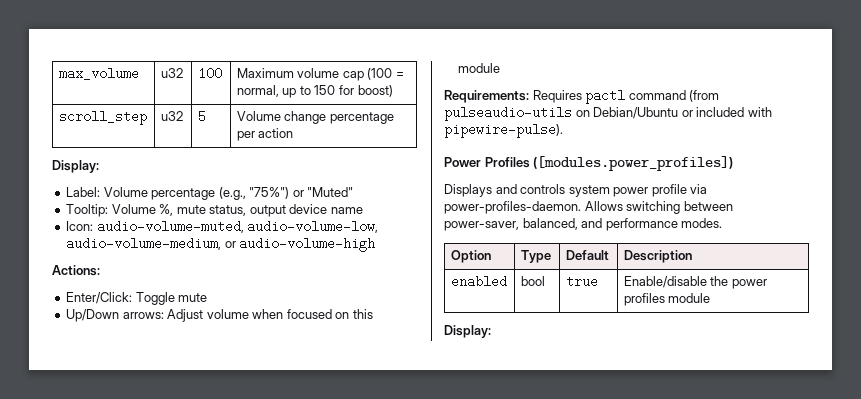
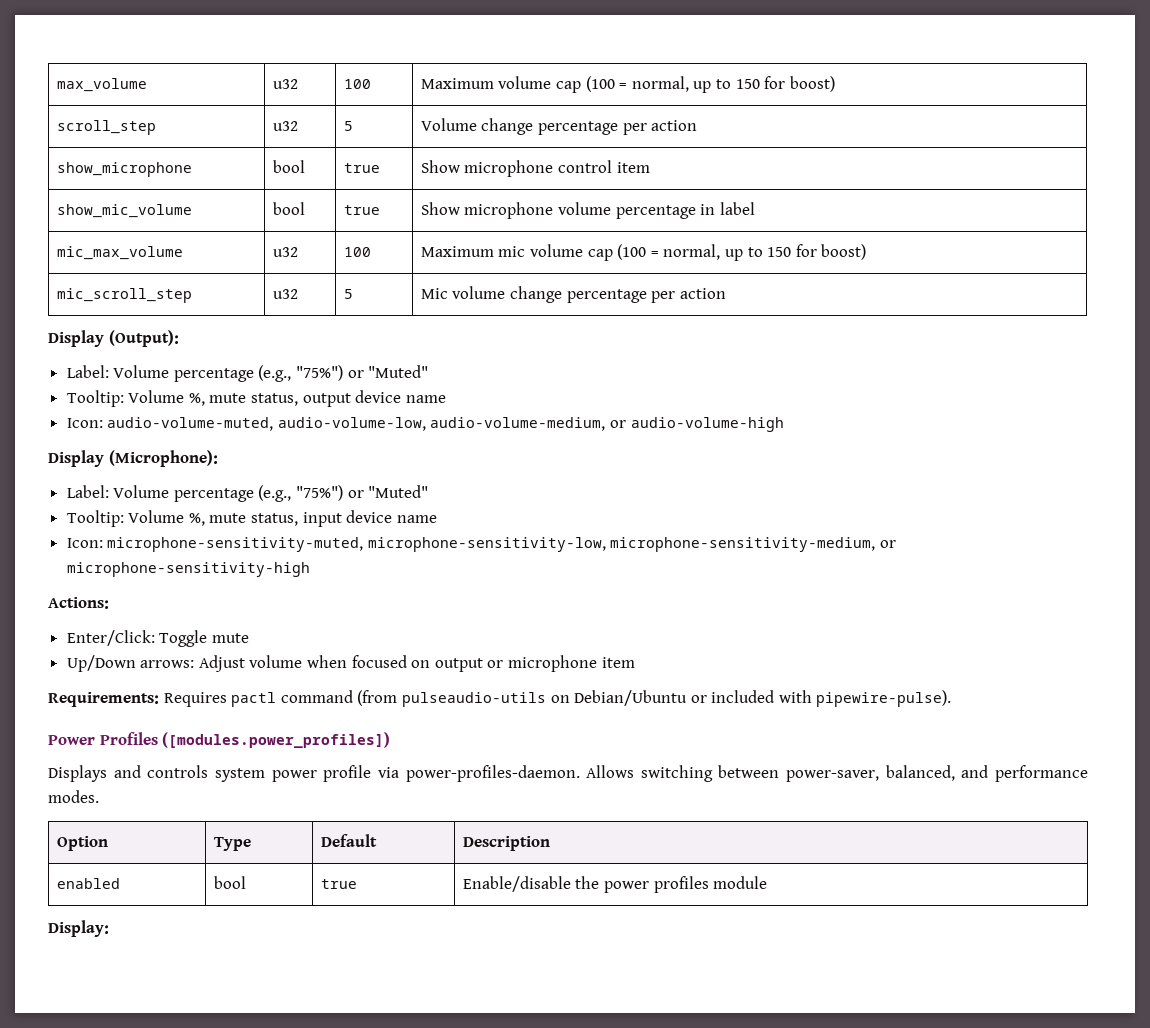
[52,160,99,173] // Display: -> [56,162,192,177] [272,160,305,173] [343,163,380,173] [420,160,650,177] [56,204,192,218] [272,202,305,215] [343,205,380,215] [420,202,755,219] [56,246,183,260] [272,247,298,257] [343,247,371,257] [420,244,867,261] [56,288,192,303] [272,289,298,299] [343,289,353,299] [420,286,726,303] [48,330,179,347] // show_microphone | bool | true | Show microphone control item // show_mic_volume | bool | true | Show microphone volume percentage in label // mic_max_volume | u32 | 100 | Maximum mic volume cap (100 = normal, up to 150 for boost) // mic_scroll_step | u32 | 5 | Mic volume change percentage per action // Display (Output):
(376, 244) none -> [48,450,218,467] [66,485,429,502] [66,510,437,527] [66,537,897,552] [66,562,310,577] // Display (Microphone): // Label: Volume percentage (e.g., "75%") or "Muted" // Tooltip: Volume %, mute status, input device name // Icon: microphone-sensitivity-muted, microphone-sensitivity-low, microphone-sensitivity-medium, or microphone-sensitivity-high
[352,309,373,319] [458,63,501,73] this module -> [434,655,635,672] output or microphone item

